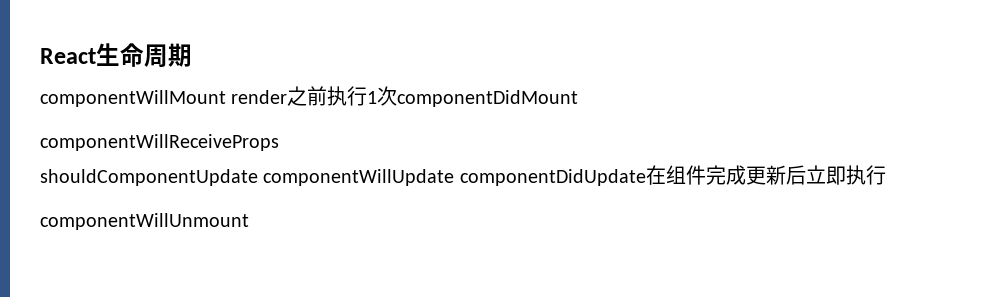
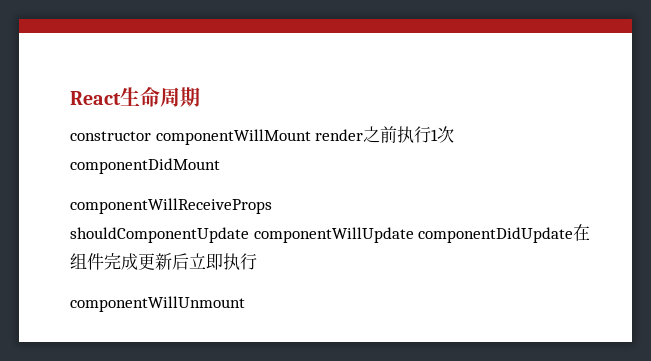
(192, 55) none -> [70,131,151,141] constructor

